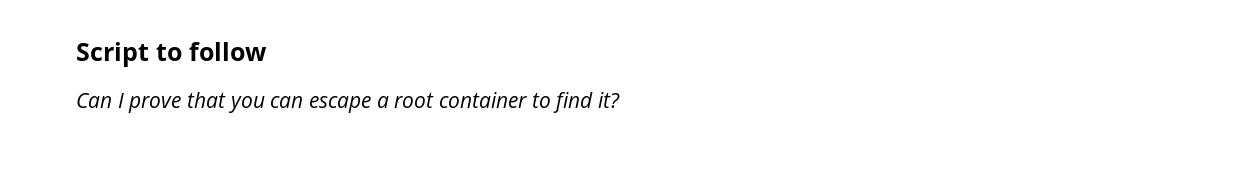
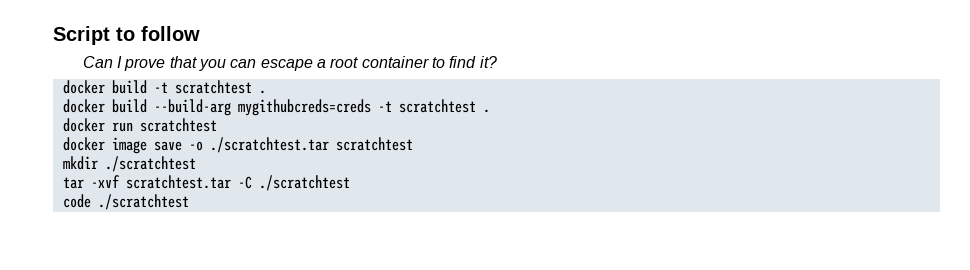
(621, 100) none -> [62,80,266,94] [62,99,490,116] [62,118,217,132] [62,137,413,154] [62,156,196,172] [62,175,350,191] [62,194,189,210] // docker build -t scratchtest . // docker build --build-arg mygithubcreds=creds -t scratchtest . // docker run scratchtest // docker image save -o ./scratchtest.tar scratchtest // mkdir ./scratchtest // tar -xvf scratchtest.tar -C ./scratchtest // code ./scratchtest

